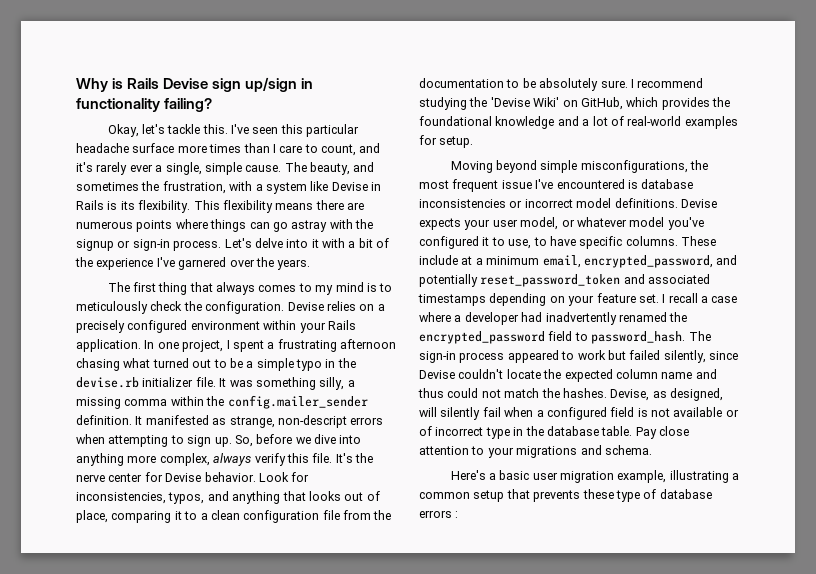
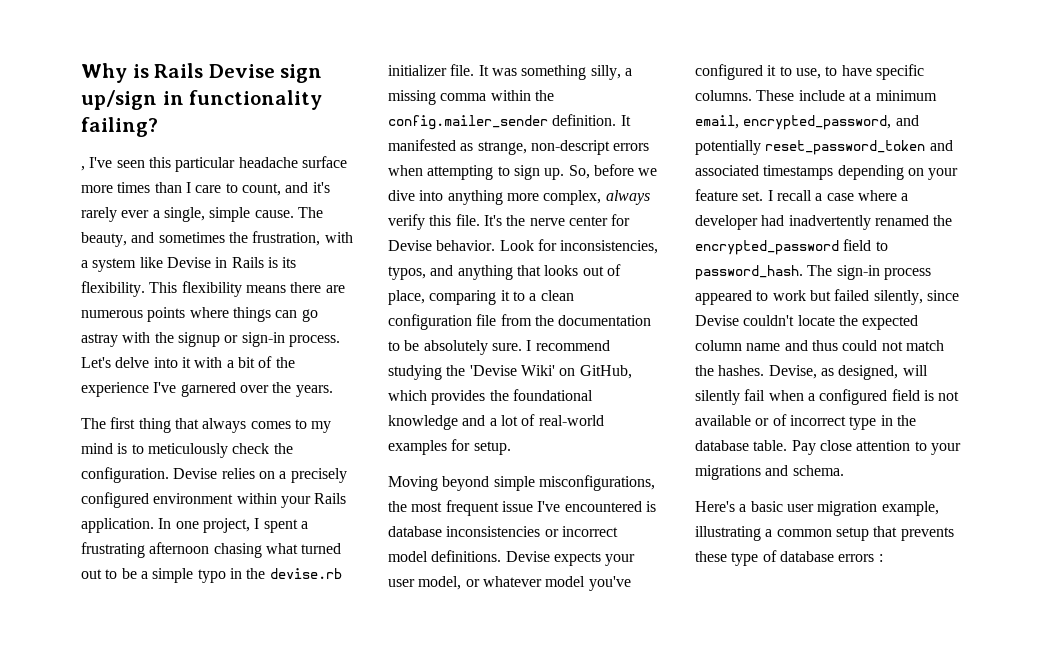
[107,124,228,137] Okay, let's tackle this. -> [81,166,85,171] ,

